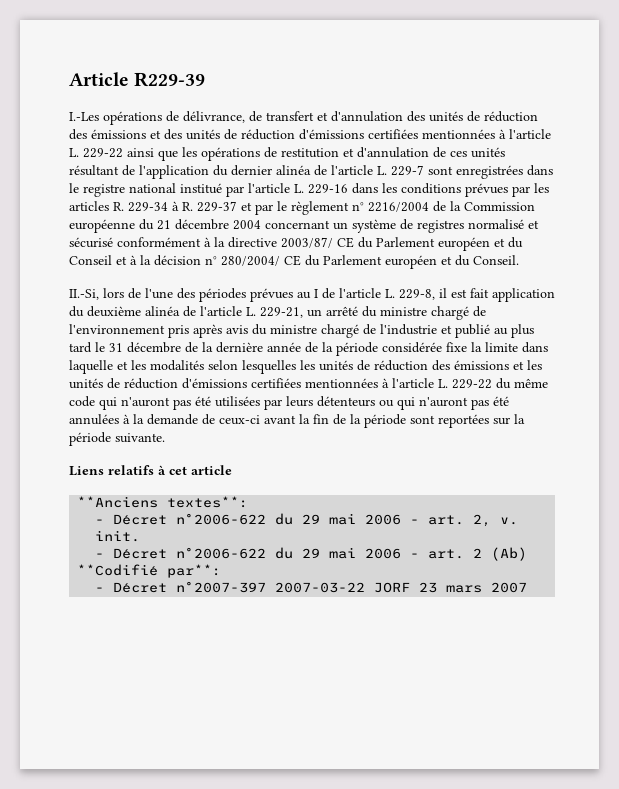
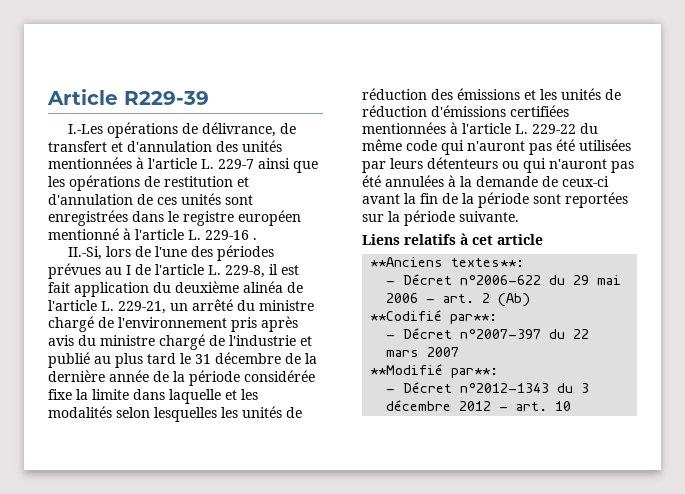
[467,111,538,122] [69,129,551,140] [69,148,123,158] de réduction des émissions et des unités de réduction d'émissions certifiées mentionnées à l'article L. 229-22 -> [48,157,254,169] mentionnées à l'article L. 229-7
[69,165,424,179] résultant de l'application du dernier alinéa de l'article L. 229-7 -> (221, 199) none
[129,183,549,197] [69,201,535,215] [69,219,539,233] [69,237,523,251] [69,255,519,269] national institué par l'article L. 229-16 dans les conditions prévues par les articles R. 229-34 à R. 229-37 et par le règlement n° 2216/2004 de la Commission européenne du 21 décembre 2004 concernant un système de registres normalisé et sécurisé conformément à la directive 2003/87/ CE du Parlement européen et du Conseil et à la décision n° 280/2004/ CE du Parlement européen et du Conseil. -> [238,210,301,226] [48,228,257,240] européen mentionné à l'article L. 229-16 .
[95,513,519,527] [95,530,141,542] // - Décret n°2006-622 du 29 mai 2006 - art. 2, v. init. -> (525, 262) none
[275,582,438,593] 2007-03-22 JORF 23 -> [549,329,590,339] du 22
(528, 587) none -> [370,364,499,378] [386,382,590,393] [386,400,572,411] // **Modifié par**: // - Décret n°2012-1343 du 3 décembre 2012 - art. 10

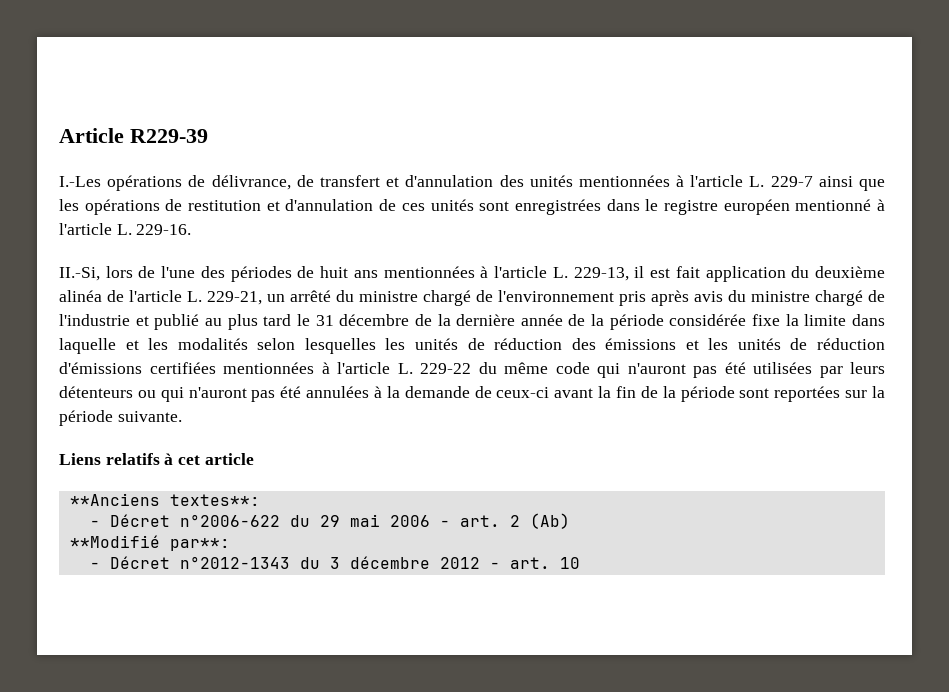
[205,230,257,240] 229-16 . -> [136,224,192,235] 229-16.
[48,263,265,279] prévues au I de l'article L. 229-8, -> [297,266,629,281] de huit ans mentionnées à l'article L. 229-13,
[370,310,498,324] [386,328,590,339] [386,347,460,357] // **Codifié par**: // - Décret n°2007-397 du 22 mars 2007 -> (570, 521) none

